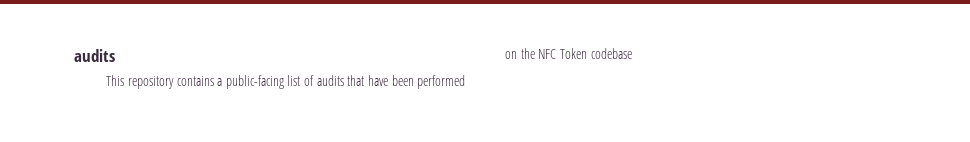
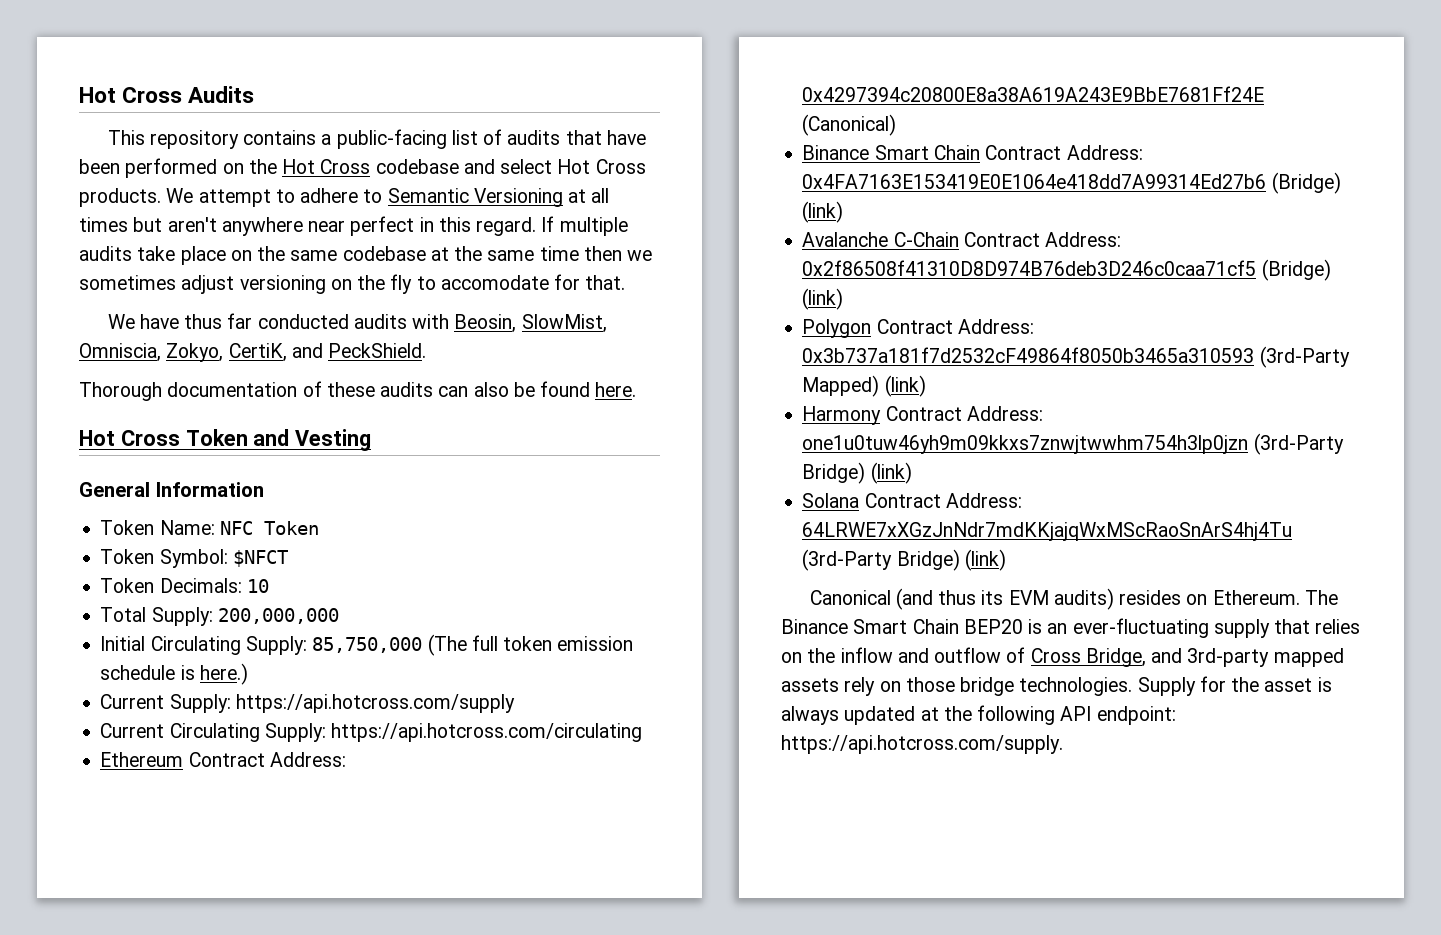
[74,49,115,62] audits -> [79,86,255,103] Hot Cross Audits
[538,48,632,59] NFC Token codebase -> [282,159,646,174] [79,188,610,207] [79,216,628,236] [79,246,653,265] [79,274,626,294] [107,313,607,333] [79,343,427,362] [79,381,637,401] [79,429,372,451] [79,482,264,497] [100,520,319,535] [100,549,288,568] [100,578,269,593] [100,607,339,626] [100,634,634,656] [100,663,248,685] [100,694,515,713] [100,723,643,742] [100,752,346,767] [802,86,1265,102] [802,114,897,136] [802,145,1143,160] [802,172,1341,194] [802,201,844,223] [802,232,1122,247] [802,259,1331,281] [802,288,844,310] [802,319,1034,338] [802,346,1350,368] [802,375,926,397] [802,406,1043,425] [802,433,1344,455] [802,462,912,484] [802,493,1022,508] [802,522,1293,541] [802,549,1006,571] [809,588,1338,610] [781,618,1361,638] [781,647,1344,667] [781,676,1332,696] [781,705,1176,725] [781,735,1063,754] Hot Cross codebase and select Hot Cross products. We attempt to adhere to Semantic Versioning at all times but aren't anywhere near perfect in this regard. If multiple audits take place on the same codebase at the same time then we sometimes adjust versioning on the fly to accomodate for that. // We have thus far conducted audits with Beosin, SlowMist, Omniscia, Zokyo, CertiK, and PeckShield. // Thorough documentation of these audits can also be found here. // Hot Cross Token and Vesting // General Information // Token Name: NFC Token // Token Symbol: $NFCT // Token Decimals: 10 // Total Supply: 200,000,000 // Initial Circulating Supply: 85,750,000 (The full token emission schedule is here.) // Current Supply: https://api.hotcross.com/supply // Current Circulating Supply: https://api.hotcross.com/circulating // Ethereum Contract Address: 0x4297394c20800E8a38A619A243E9BbE7681Ff24E (Canonical) // Binance Smart Chain Contract Address: 0x4FA7163E153419E0E1064e418dd7A99314Ed27b6 (Bridge) (link) // Avalanche C-Chain Contract Address: 0x2f86508f41310D8D974B76deb3D246c0caa71cf5 (Bridge) (link) // Polygon Contract Address: 0x3b737a181f7d2532cF49864f8050b3465a310593 (3rd-Party Mapped) (link) // Harmony Contract Address: one1u0tuw46yh9m09kkxs7znwjtwwhm754h3lp0jzn (3rd-Party Bridge) (link) // Solana Contract Address: 64LRWE7xXGzJnNdr7mdKKjajqWxMScRaoSnArS4hj4Tu (3rd-Party Bridge) (link) // Canonical (and thus its EVM audits) resides on Ethereum. The Binance Smart Chain BEP20 is an ever-fluctuating supply that relies on the inflow and outflow of Cross Bridge, and 3rd-party mapped assets rely on those bridge technologies. Supply for the asset is always updated at the following API endpoint: https://api.hotcross.com/supply.

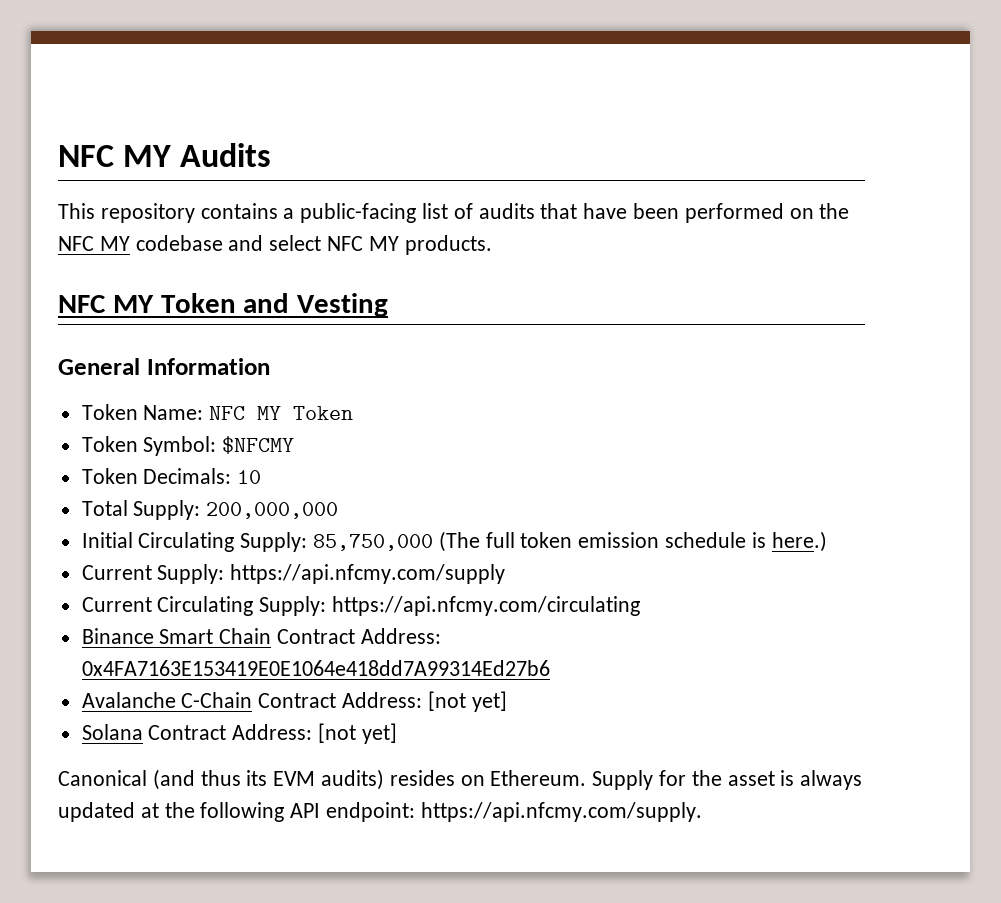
[79,87,183,103] Hot Cross -> [58,145,172,167] NFC MY
[282,159,371,174] Hot Cross -> [58,236,130,251] NFC MY
[557,159,646,174] Hot Cross -> [327,236,399,251] NFC MY
[166,188,610,207] [79,216,628,236] [79,246,653,265] [79,274,626,294] [107,313,607,333] [79,343,427,362] [79,381,637,401] [79,430,180,446] We attempt to adhere to Semantic Versioning at all times but aren't anywhere near perfect in this regard. If multiple audits take place on the same codebase at the same time then we sometimes adjust versioning on the fly to accomodate for that. // We have thus far conducted audits with Beosin, SlowMist, Omniscia, Zokyo, CertiK, and PeckShield. // Thorough documentation of these audits can also be found here. // Hot Cross -> [58,295,154,313] // NFC MY
(253, 528) none -> [257,406,282,420] MY
[232,550,288,567] $NFCT -> [222,436,295,454] $NFCMY
[235,694,515,713] https://api.hotcross.com/supply -> [230,564,506,584] https://api.nfcmy.com/supply
[331,723,643,742] [100,752,346,767] [802,86,1265,102] [802,114,897,136] https://api.hotcross.com/circulating // Ethereum Contract Address: 0x4297394c20800E8a38A619A243E9BbE7681Ff24E (Canonical) -> [332,596,641,616] https://api.nfcmy.com/circulating
[1271,172,1341,194] [802,201,844,223] (Bridge) (link) -> (550, 668) none
[802,259,1331,281] [802,288,844,310] [802,319,1034,338] [802,346,1350,368] [802,375,926,397] [802,406,1043,425] [802,433,1344,455] [802,462,912,484] 0x2f86508f41310D8D974B76deb3D246c0caa71cf5 (Bridge) (link) // Polygon Contract Address: 0x3b737a181f7d2532cF49864f8050b3465a310593 (3rd-Party Mapped) (link) // Harmony Contract Address: one1u0tuw46yh9m09kkxs7znwjtwwhm754h3lp0jzn (3rd-Party Bridge) (link) -> [427,691,507,712] [not yet]
[802,522,1293,541] [802,549,1006,571] 64LRWE7xXGzJnNdr7mdKKjajqWxMScRaoSnArS4hj4Tu (3rd-Party Bridge) (link) -> [318,723,397,744] [not yet]
[1304,590,1338,605] [781,618,1361,638] [781,647,1344,667] [781,677,1133,696] The Binance Smart Chain BEP20 is an ever-fluctuating supply that relies on the inflow and outflow of Cross Bridge, and 3rd-party mapped assets rely on those bridge technologies. -> (587, 778) none
[781,735,1063,754] https://api.hotcross.com/supply. -> [420,802,702,822] https://api.nfcmy.com/supply.

